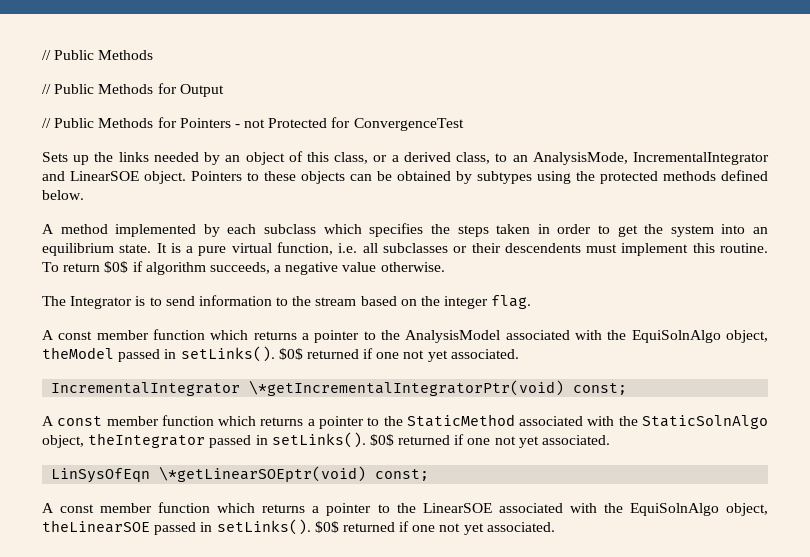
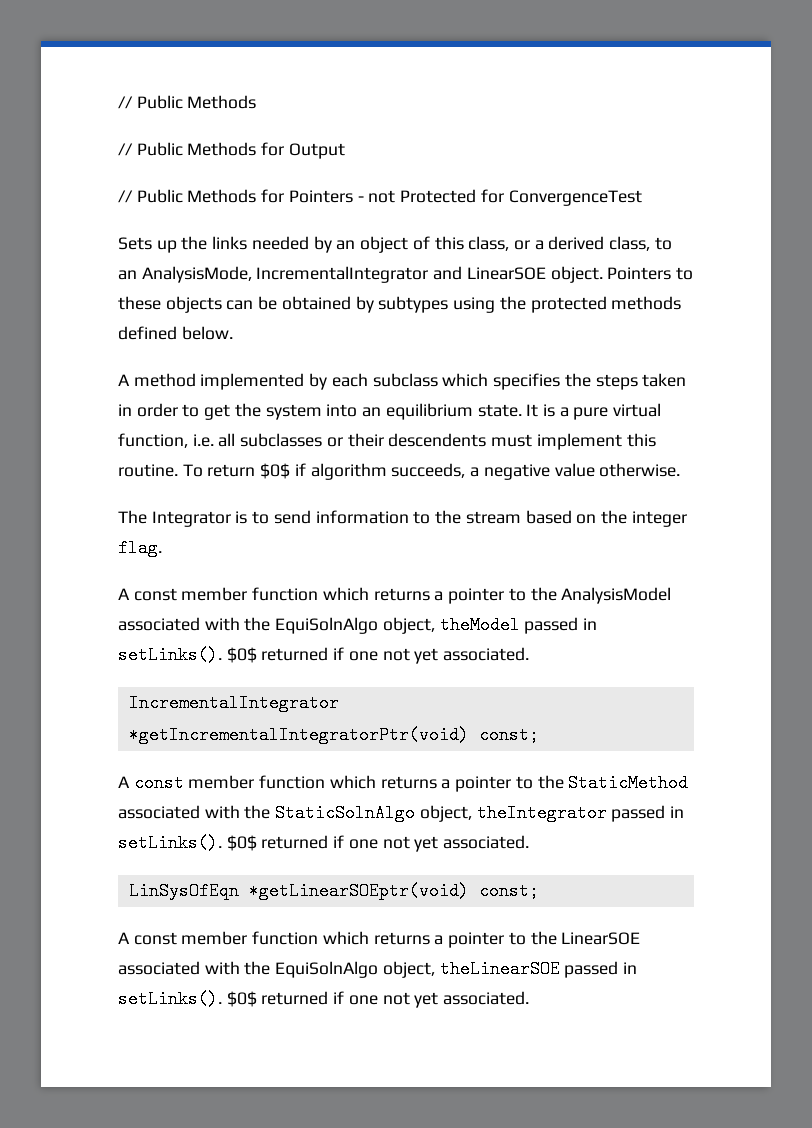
[249,380,565,396] \*getIncrementalIntegratorPtr(void) -> [128,726,469,744] *getIncrementalIntegratorPtr(void)
[159,466,367,482] \*getLinearSOEptr(void) -> [248,882,469,900] *getLinearSOEptr(void)

